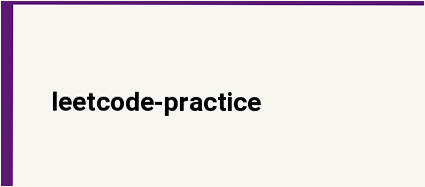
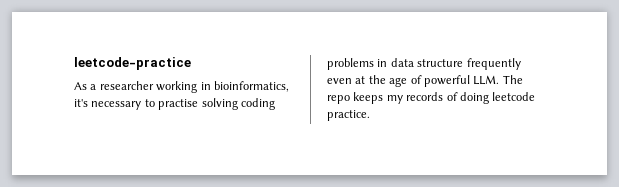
(262, 104) none -> [74,81,289,93] [74,98,275,110] [327,58,521,70] [327,75,523,87] [327,92,536,104] [327,110,370,121] // As a researcher working in bioinformatics, it's necessary to practise solving coding problems in data structure frequently even at the age of powerful LLM. The repo keeps my records of doing leetcode practice.

